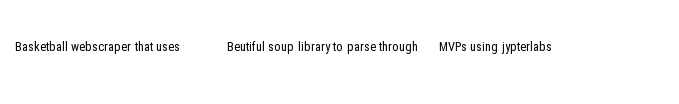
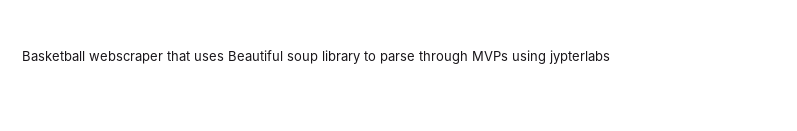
[227,41,265,51] Beutiful -> [228,50,283,62] Beautiful

